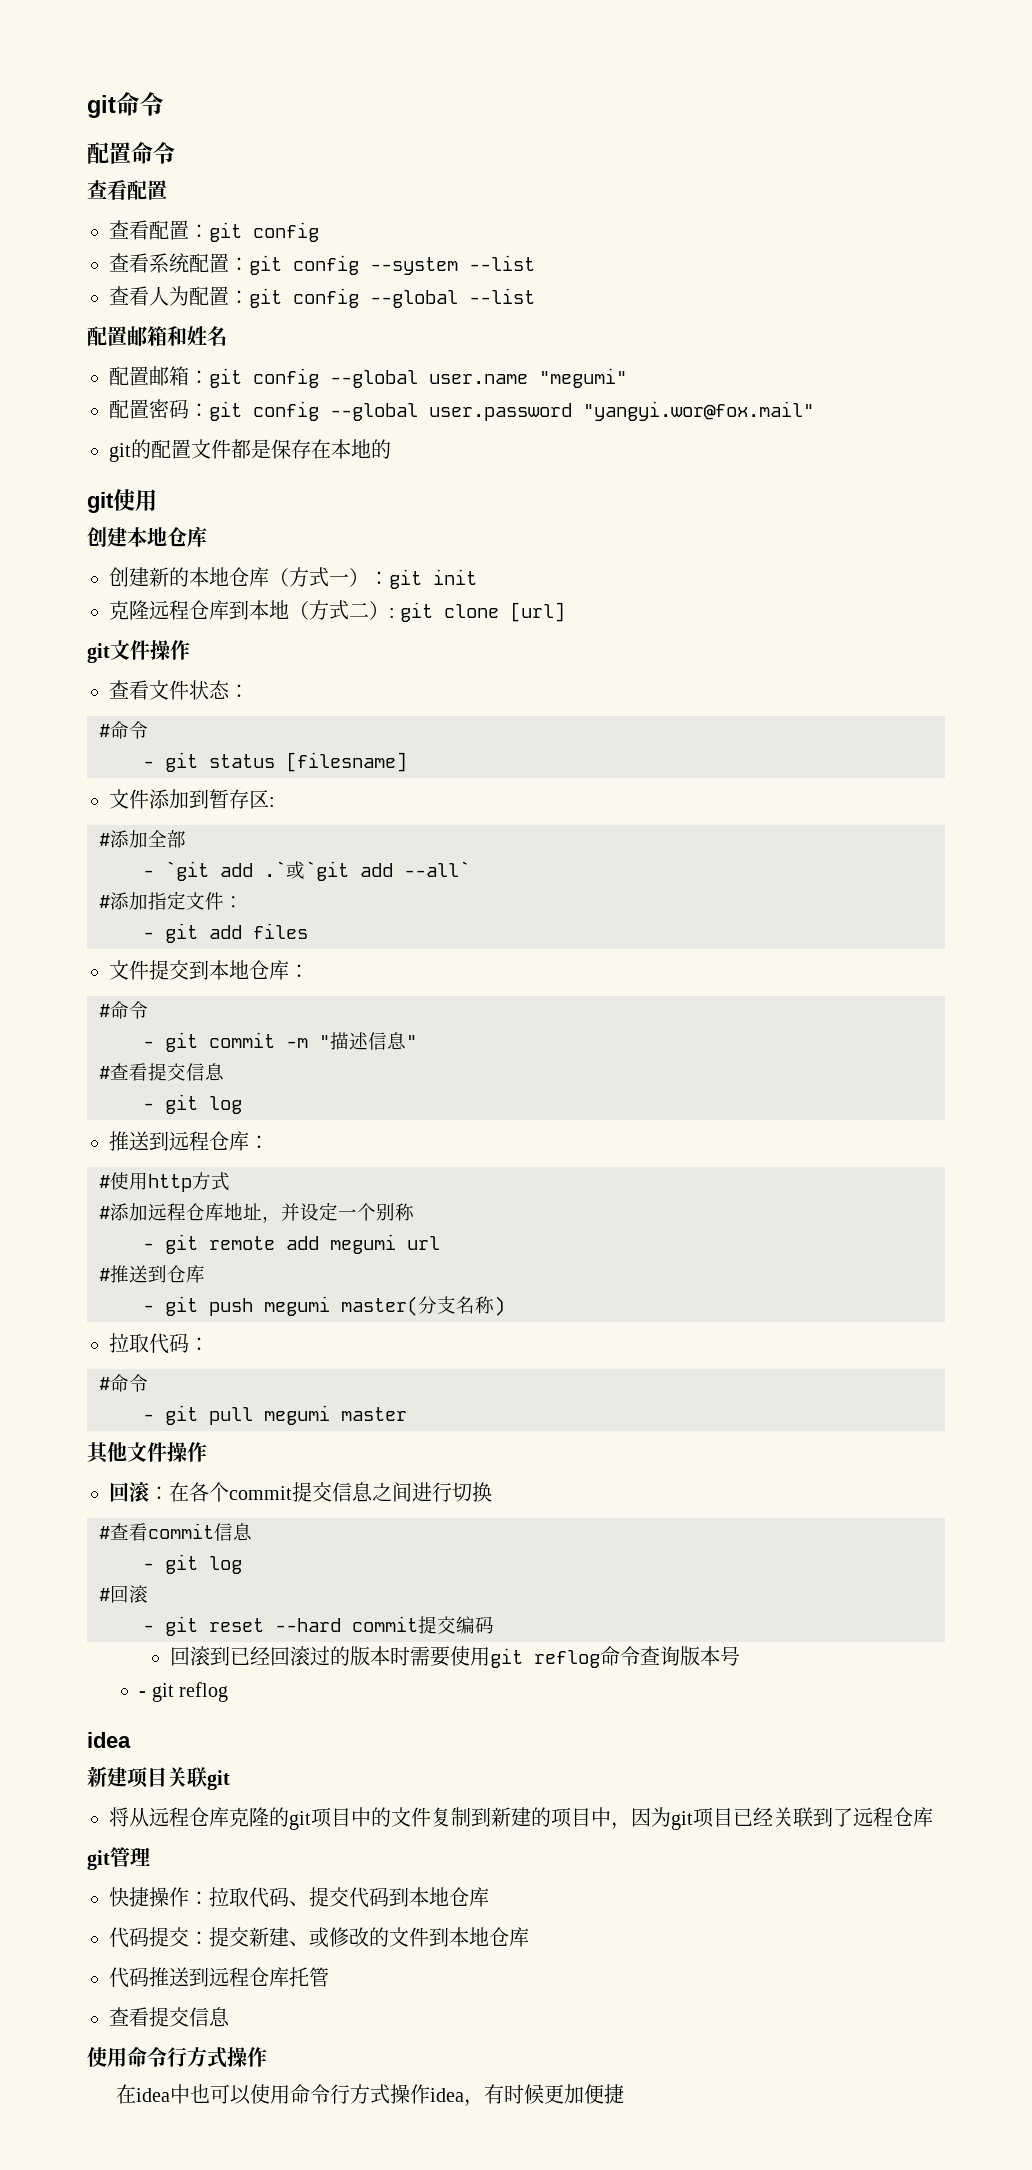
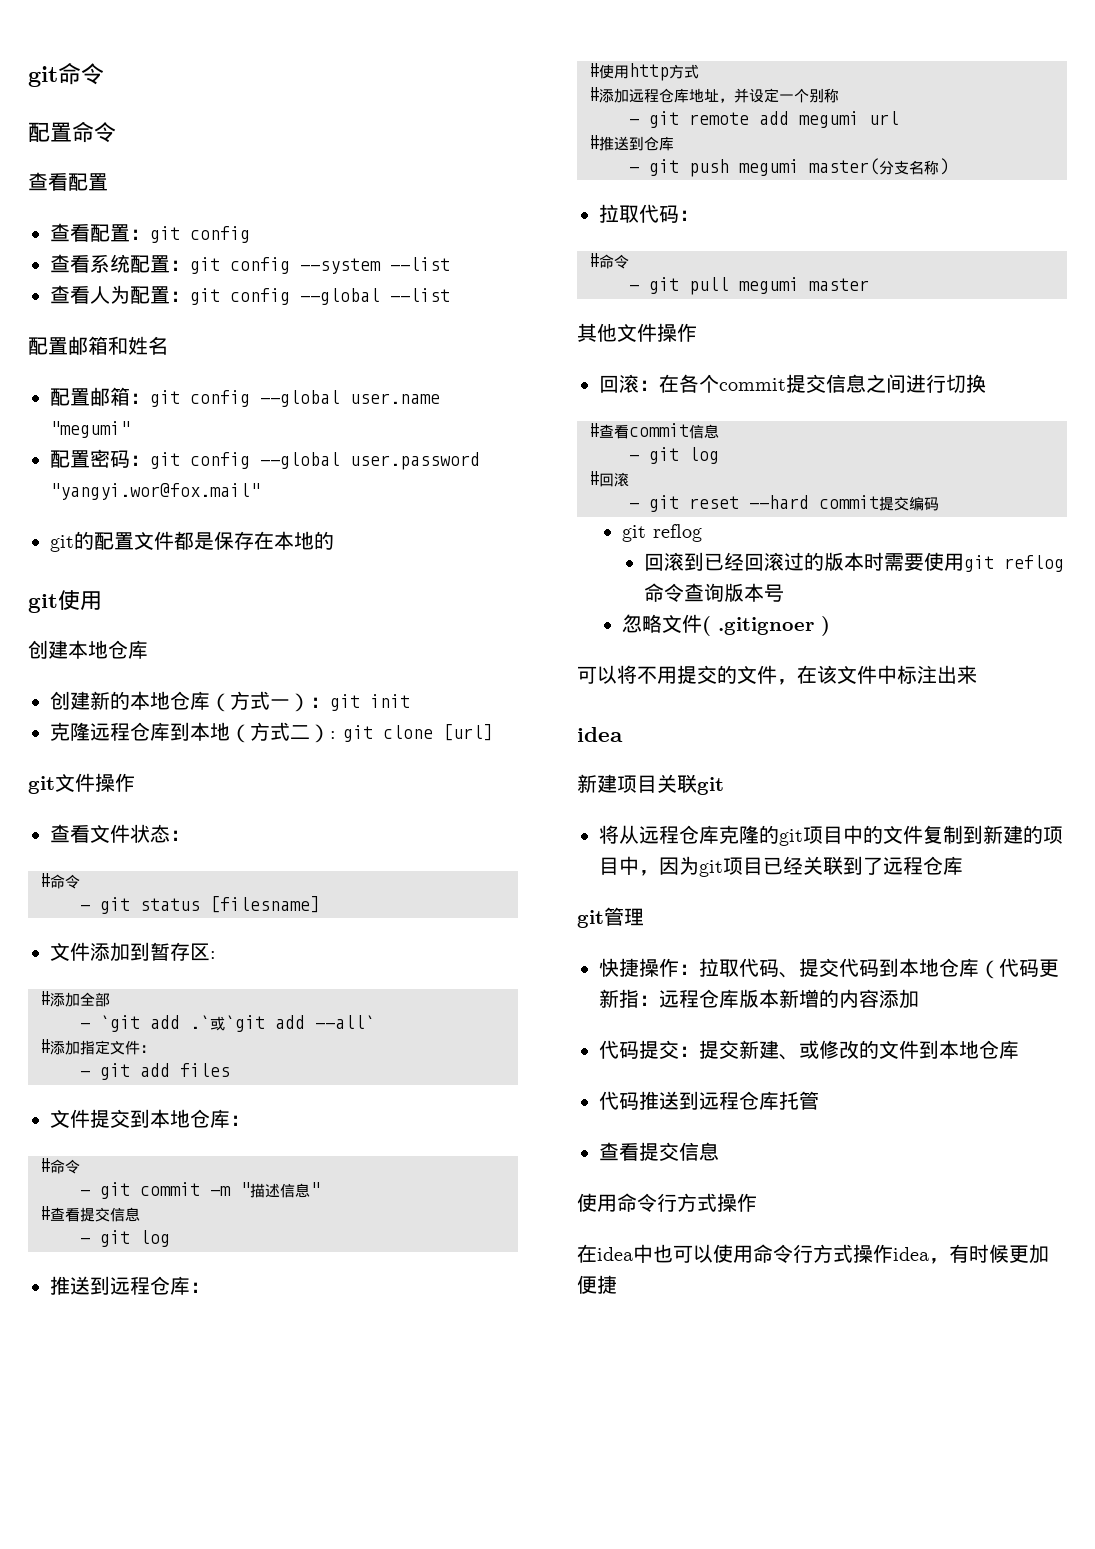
(494, 1625) none -> [621,524,702,542] // git reflog
[139,1682,229,1702] - git reflog -> [621,614,830,636] [577,665,977,685] 忽略文件( .gitignoer ) // 可以将不用提交的文件，在该文件中标注出来
(489, 1897) none -> [979,958,1059,979] [599,989,919,1009] （代码更新指：远程仓库版本新增的内容添加

